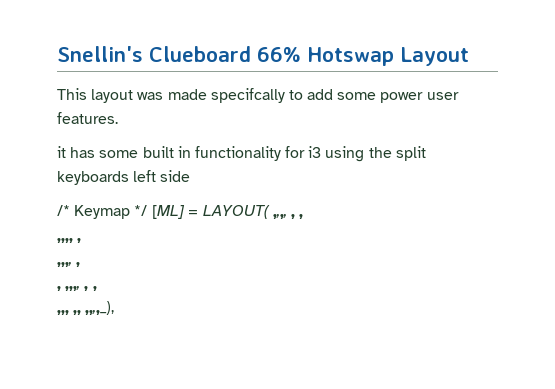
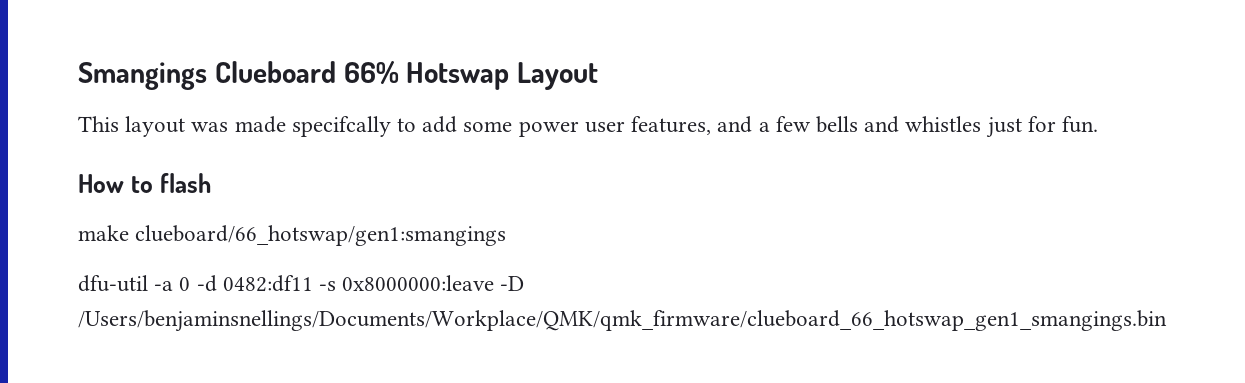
[57,46,143,62] Snellin's -> [78,62,207,90] Smangings
[57,112,118,124] [57,146,426,162] [57,170,191,185] [57,205,304,219] [57,238,82,243] [57,262,81,267] [57,286,97,291] [57,301,115,315] features. // it has some built in functionality for i3 using the split keyboards left side // /* Keymap */ [ML] = LAYOUT( ,,,, , , // ,,,, , // ,,,, , // , ,,,, , , // ,,, ,, ,,,,_), -> [631,116,1098,138] [78,173,211,193] [78,225,507,246] [78,275,525,292] [78,310,1167,332] features, and a few bells and whistles just for fun. // How to flash // make clueboard/66_hotswap/gen1:smangings // dfu-util -a 0 -d 0482:df11 -s 0x8000000:leave -D /Users/benjaminsnellings/Documents/Workplace/QMK/qmk_firmware/clueboard_66_hotswap_gen1_smangings.bin

